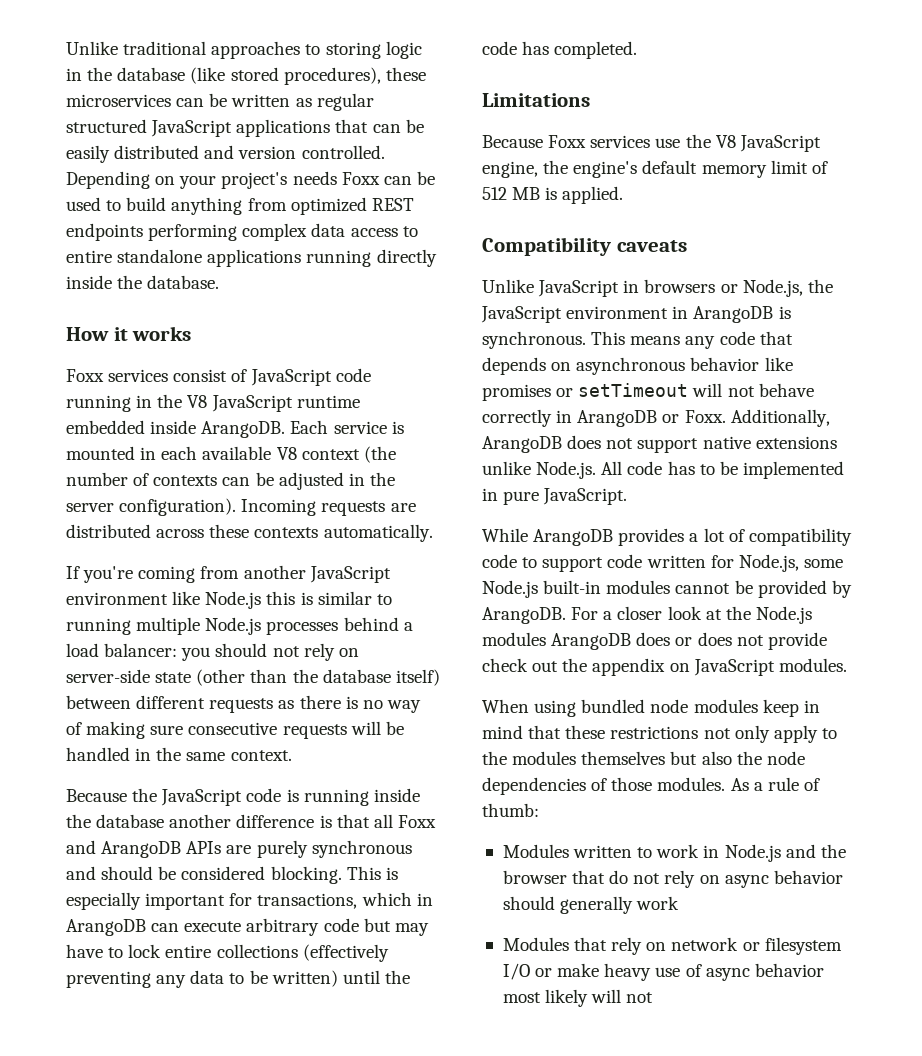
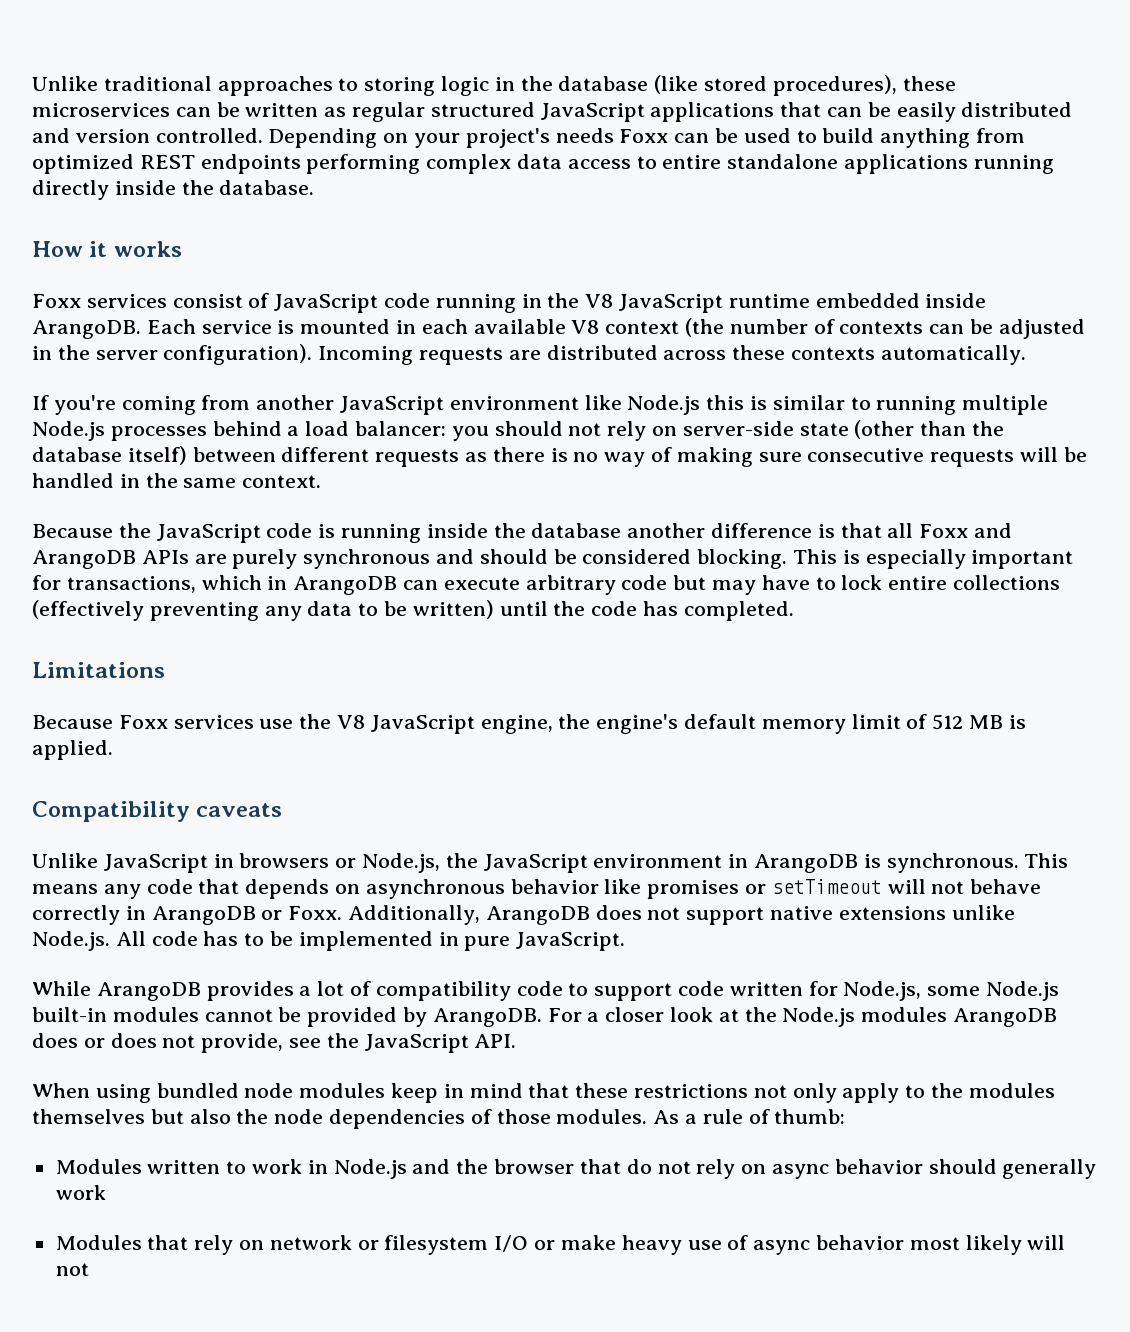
[767,632,827,650] [482,658,847,676] provide check out the appendix on JavaScript modules. -> [201,1033,517,1053] provide, see the JavaScript API.

